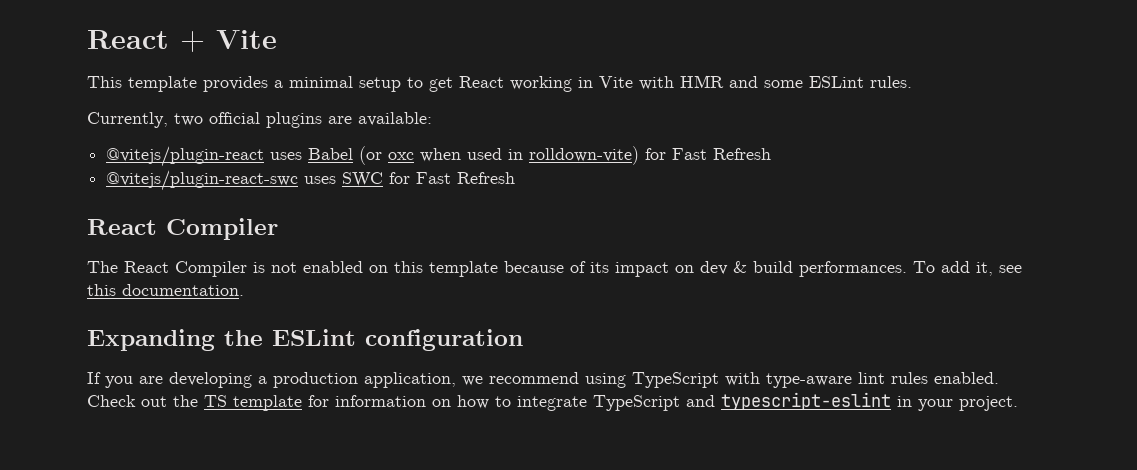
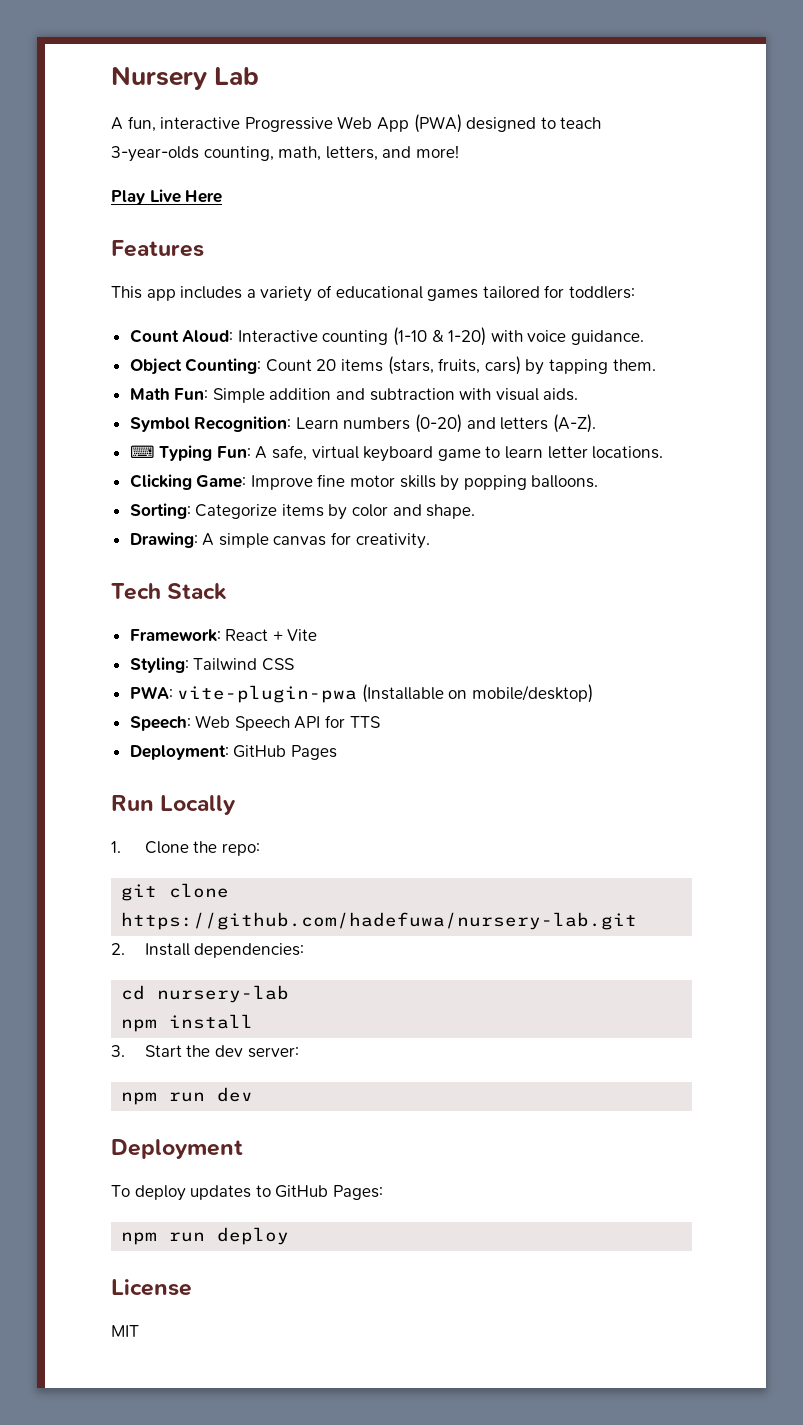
[87,30,277,52] [87,75,912,92] [87,112,432,128] [106,146,772,167] [106,170,516,191] [87,218,278,240] [87,261,1022,277] [87,284,244,296] [87,329,523,351] [87,372,999,388] [87,392,1018,411] React + Vite // This template provides a minimal setup to get React working in Vite with HMR and some ESLint rules. // Currently, two official plugins are available: // @vitejs/plugin-react uses Babel (or oxc when used in rolldown-vite) for Fast Refresh // @vitejs/plugin-react-swc uses SWC for Fast Refresh // React Compiler // The React Compiler is not enabled on this template because of its impact on dev & build performances. To add it, see this documentation. // Expanding the ESLint configuration // If you are developing a production application, we recommend using TypeScript with type-aware lint rules enabled. Check out the TS template for information on how to integrate TypeScript and typescript-eslint in your project. -> [111,66,260,90] [111,114,602,133] [111,145,459,162] [111,189,223,205] [111,240,204,257] [111,285,635,302] [129,327,645,346] [129,356,656,375] [129,388,579,403] [129,414,596,433] [129,445,664,462] [129,474,599,491] [129,503,476,520] [129,532,430,549] [111,583,228,600] [129,629,318,642] [129,657,294,673] [129,684,594,703] [129,715,380,731] [129,745,337,760] [111,795,237,815] [111,841,261,856] [121,883,230,901] [121,912,638,930] [111,943,305,958] [121,985,290,1003] [121,1014,254,1032] [111,1045,299,1058] [121,1087,254,1105] [111,1139,243,1159] [111,1185,383,1201] [121,1227,290,1245] [111,1279,192,1296] [111,1325,139,1337] Nursery Lab // A fun, interactive Progressive Web App (PWA) designed to teach 3-year-olds counting, math, letters, and more! // Play Live Here // Features // This app includes a variety of educational games tailored for toddlers: // Count Aloud: Interactive counting (1-10 & 1-20) with voice guidance. // Object Counting: Count 20 items (stars, fruits, cars) by tapping them. // Math Fun: Simple addition and subtraction with visual aids. // Symbol Recognition: Learn numbers (0-20) and letters (A-Z). // ⌨ Typing Fun: A safe, virtual keyboard game to learn letter locations. // Clicking Game: Improve fine motor skills by popping balloons. // Sorting: Categorize items by color and shape. // Drawing: A simple canvas for creativity. // Tech Stack // Framework: React + Vite // Styling: Tailwind CSS // PWA: vite-plugin-pwa (Installable on mobile/desktop) // Speech: Web Speech API for TTS // Deployment: GitHub Pages // Run Locally // 1. Clone the repo: // git clone https://github.com/hadefuwa/nursery-lab.git // 2. Install dependencies: // cd nursery-lab // npm install // 3. Start the dev server: // npm run dev // Deployment // To deploy updates to GitHub Pages: // npm run deploy // License // MIT

